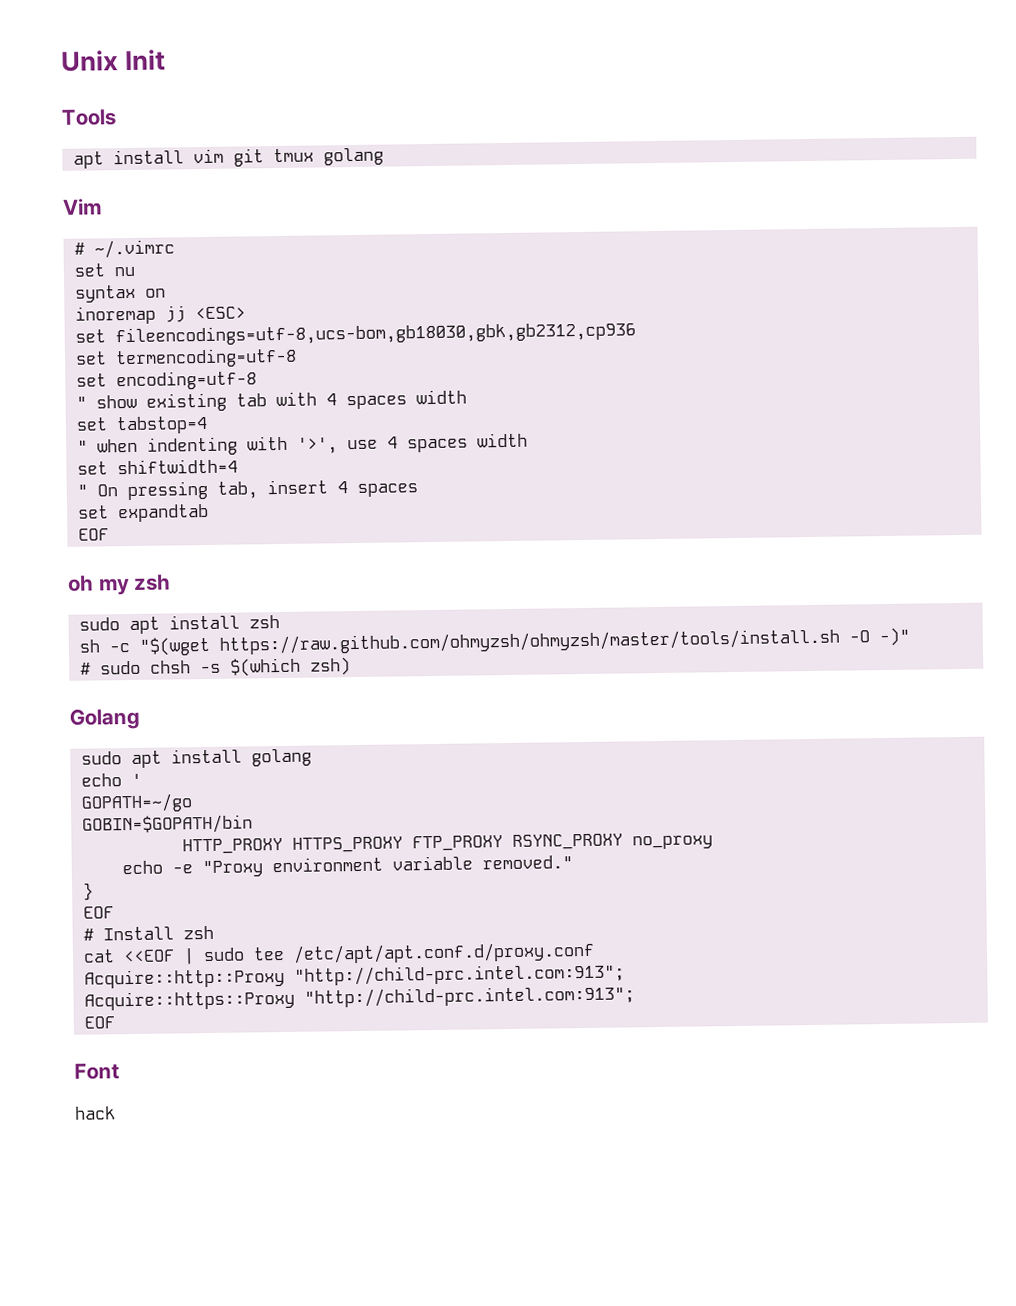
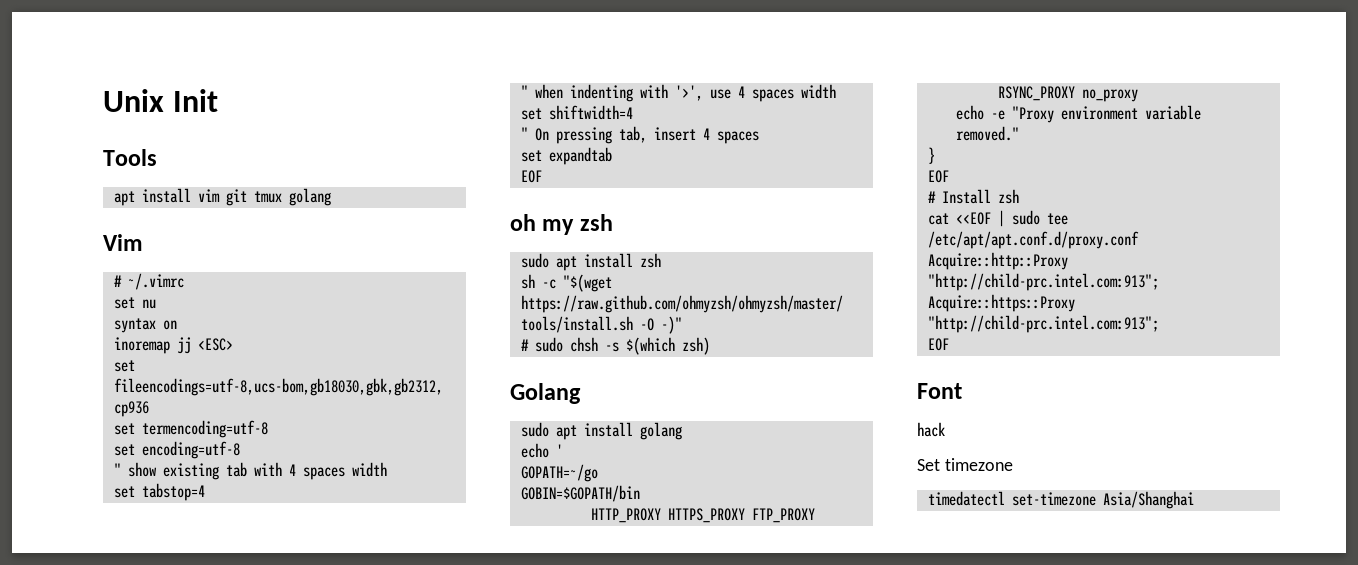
(116, 1113) none -> [917,458,1013,471] [927,491,1194,509] // Set timezone // timedatectl set-timezone Asia/Shanghai

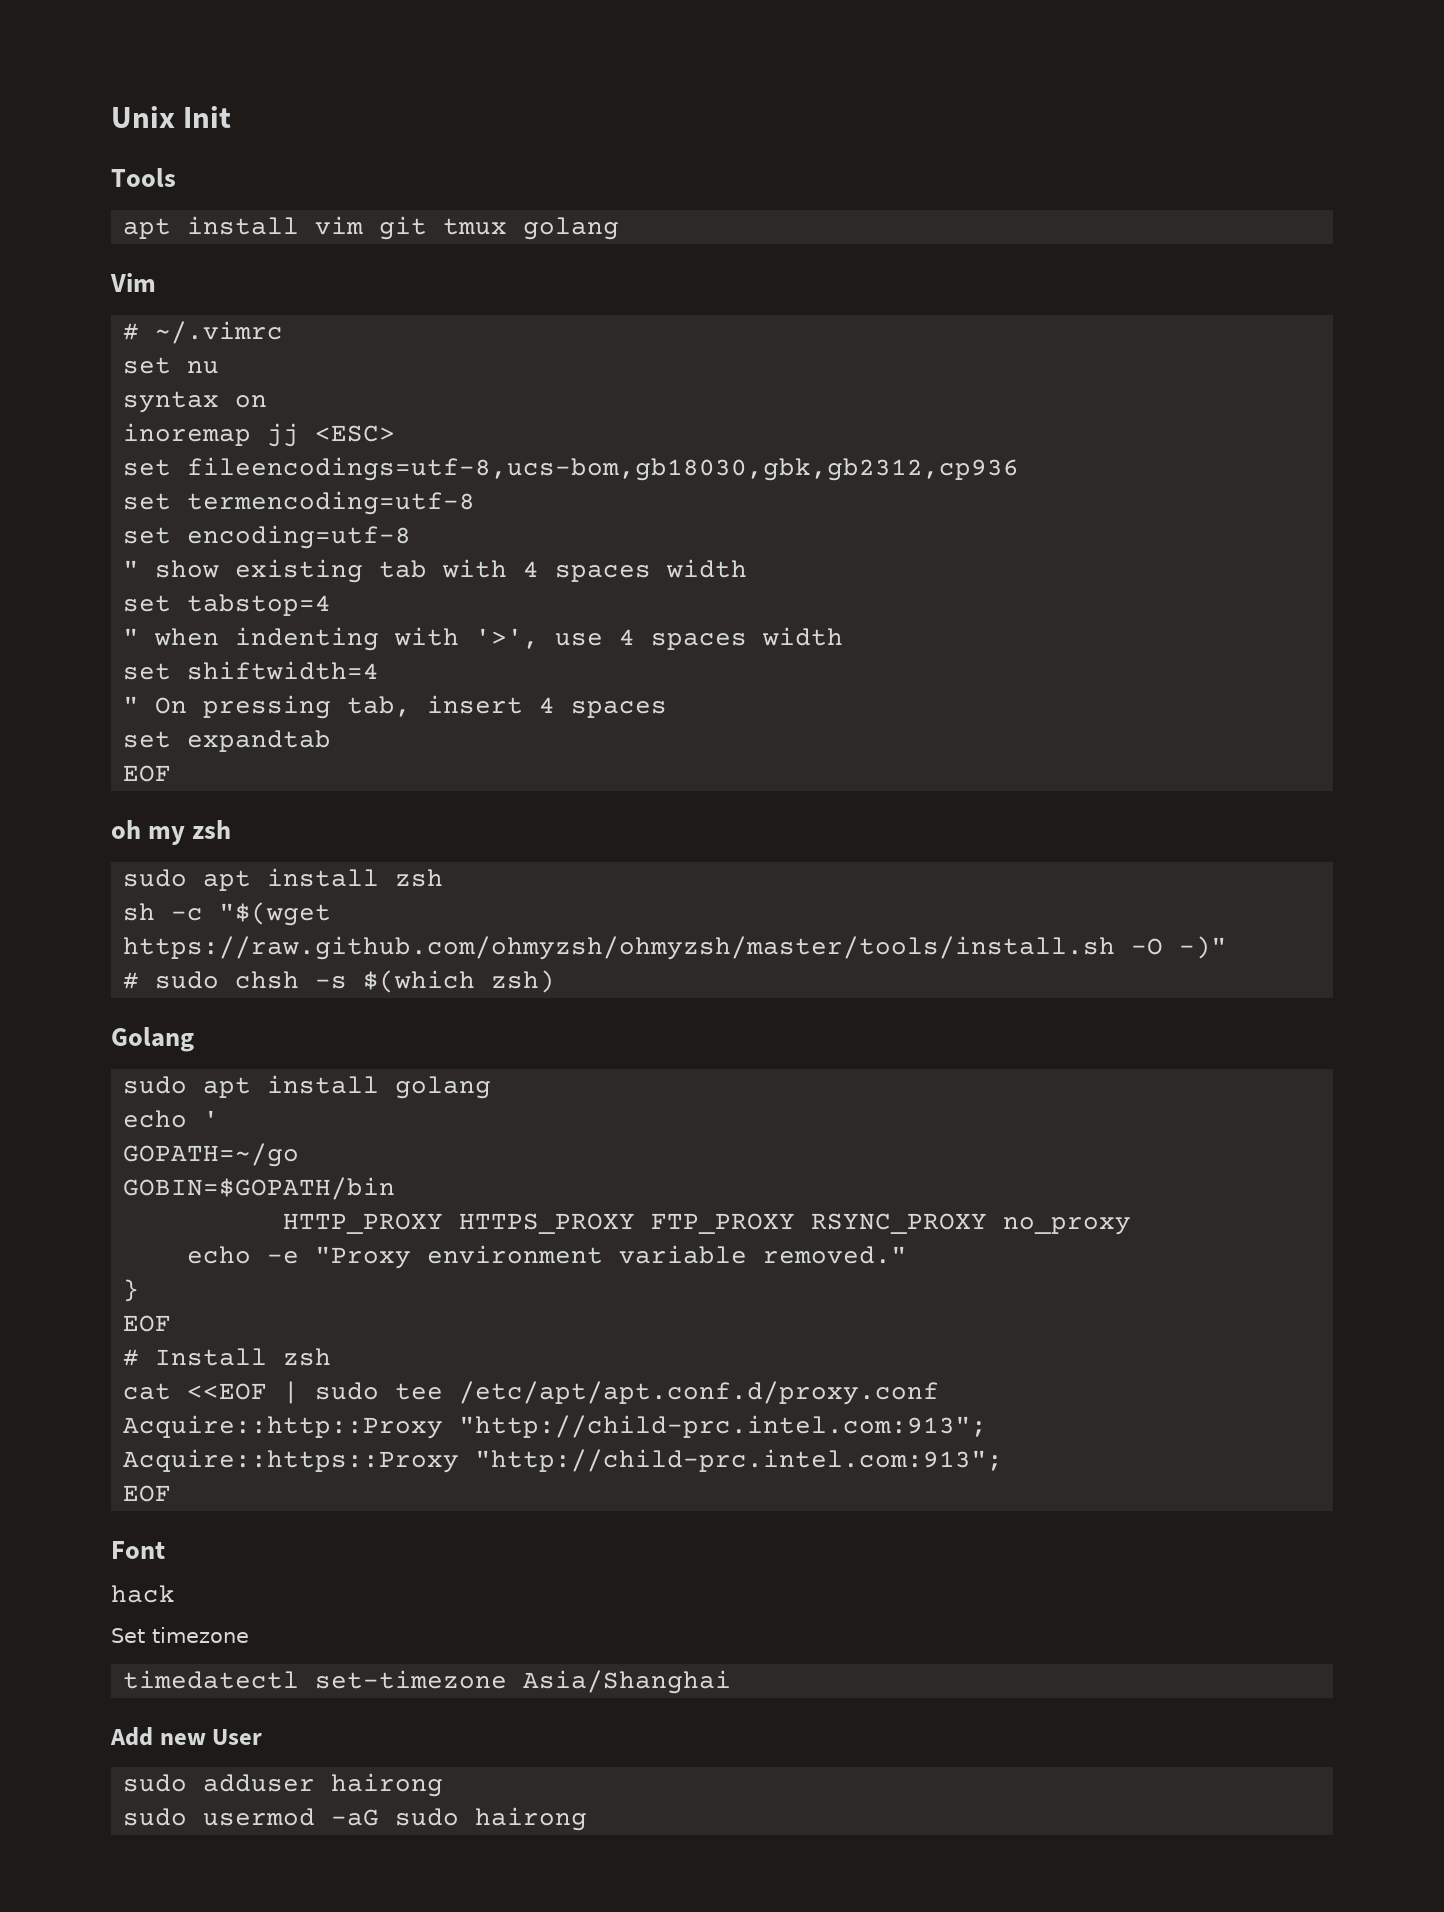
(1194, 500) none -> [110,1727,263,1746] [123,1773,444,1797] [123,1807,588,1831] // Add new User // sudo adduser hairong // sudo usermod -aG sudo hairong

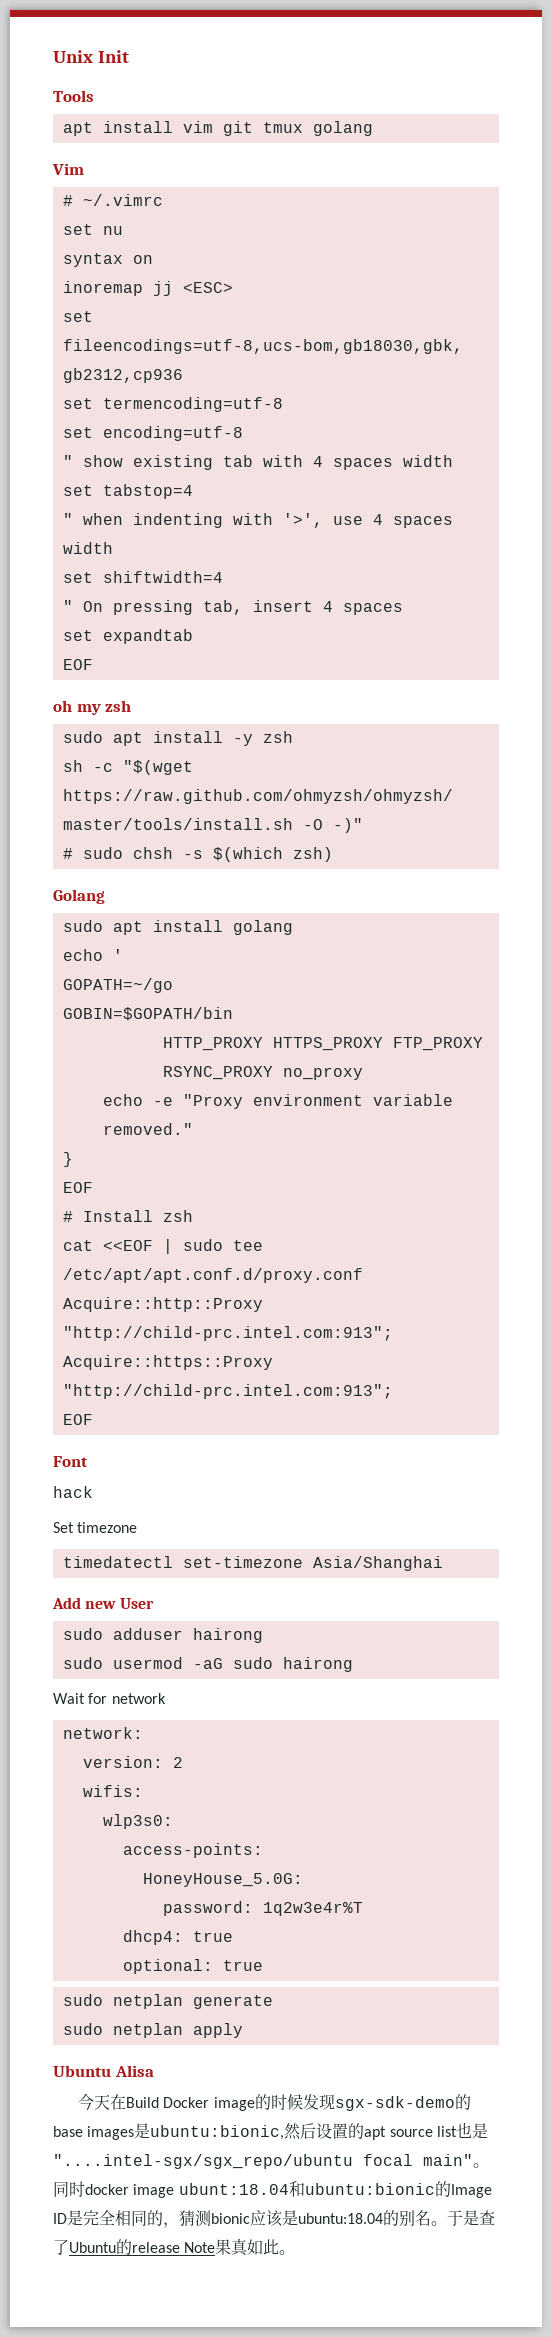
(380, 877) none -> [232,734,253,746] -y
(588, 1819) none -> [53,1693,166,1704] [62,1727,143,1739] [82,1756,183,1768] [82,1785,143,1797] [102,1814,173,1829] [122,1843,263,1858] [142,1873,303,1887] [162,1901,363,1916] [122,1930,233,1945] [122,1959,263,1974] [62,1994,273,2009] [62,2023,243,2038] [53,2065,154,2077] [78,2093,471,2111] [53,2122,488,2140] [53,2154,489,2169] [53,2181,492,2198] [53,2210,495,2228] [53,2238,296,2256] // Wait for network // network: // version: 2 // wifis: // wlp3s0: // access-points: // HoneyHouse_5.0G: // password: 1q2w3e4r%T // dhcp4: true // optional: true // sudo netplan generate // sudo netplan apply // Ubuntu Alisa // 今天在Build Docker image的时候发现sgx-sdk-demo的base images是ubuntu:bionic,然后设置的apt source list也是"....intel-sgx/sgx_repo/ubuntu focal main"。同时docker image ubunt:18.04和ubuntu:bionic的Image ID是完全相同的，猜测bionic应该是ubuntu:18.04的别名。于是查了Ubuntu的release Note果真如此。

